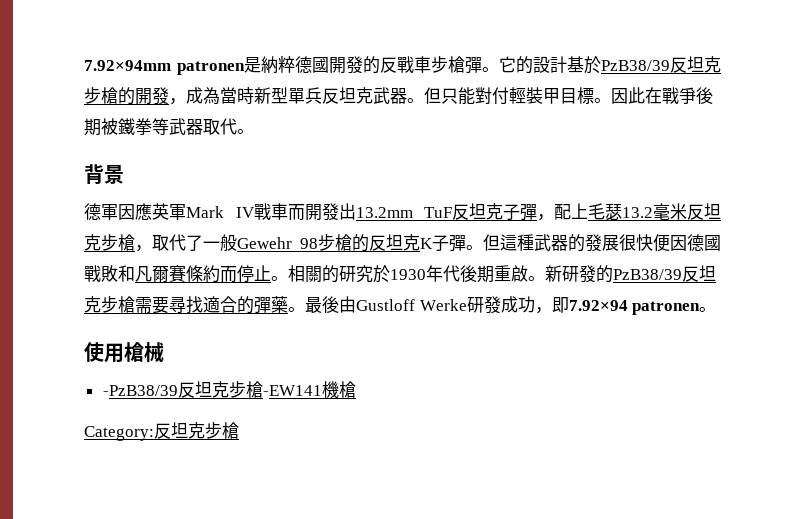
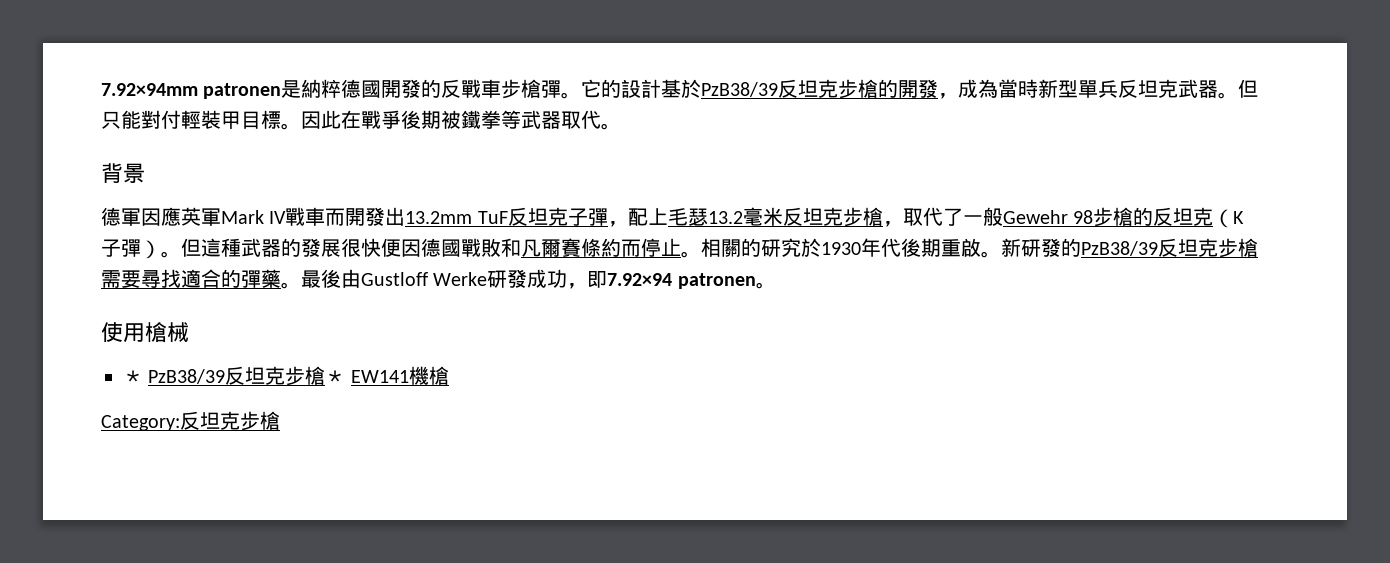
(420, 242) none -> [1213,209,1234,228] （
(466, 243) none -> [141,240,161,259] ）
[102,381,322,398] -PzB38/39反坦克步槍-EW141 -> [123,366,409,386] ∗ PzB38/39反坦克步槍∗ EW141

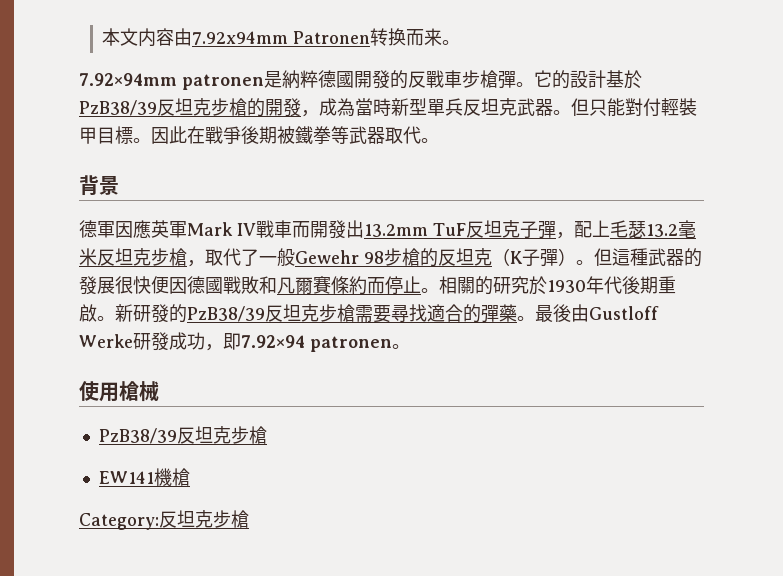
(101, 89) none -> [102,28,461,47] 本文内容由7.92x94mm Patronen转换而来。 //
[123,366,346,386] ∗ PzB38/39反坦克步槍∗ -> [98,426,267,444] PzB38/39反坦克步槍 //

